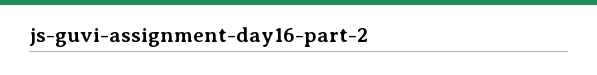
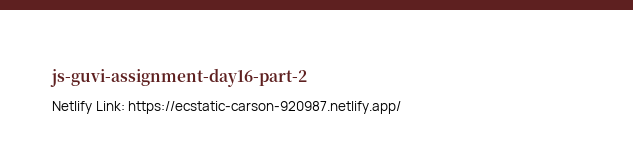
(368, 37) none -> [52,101,402,114] // Netlify Link: https://ecstatic-carson-920987.netlify.app/

